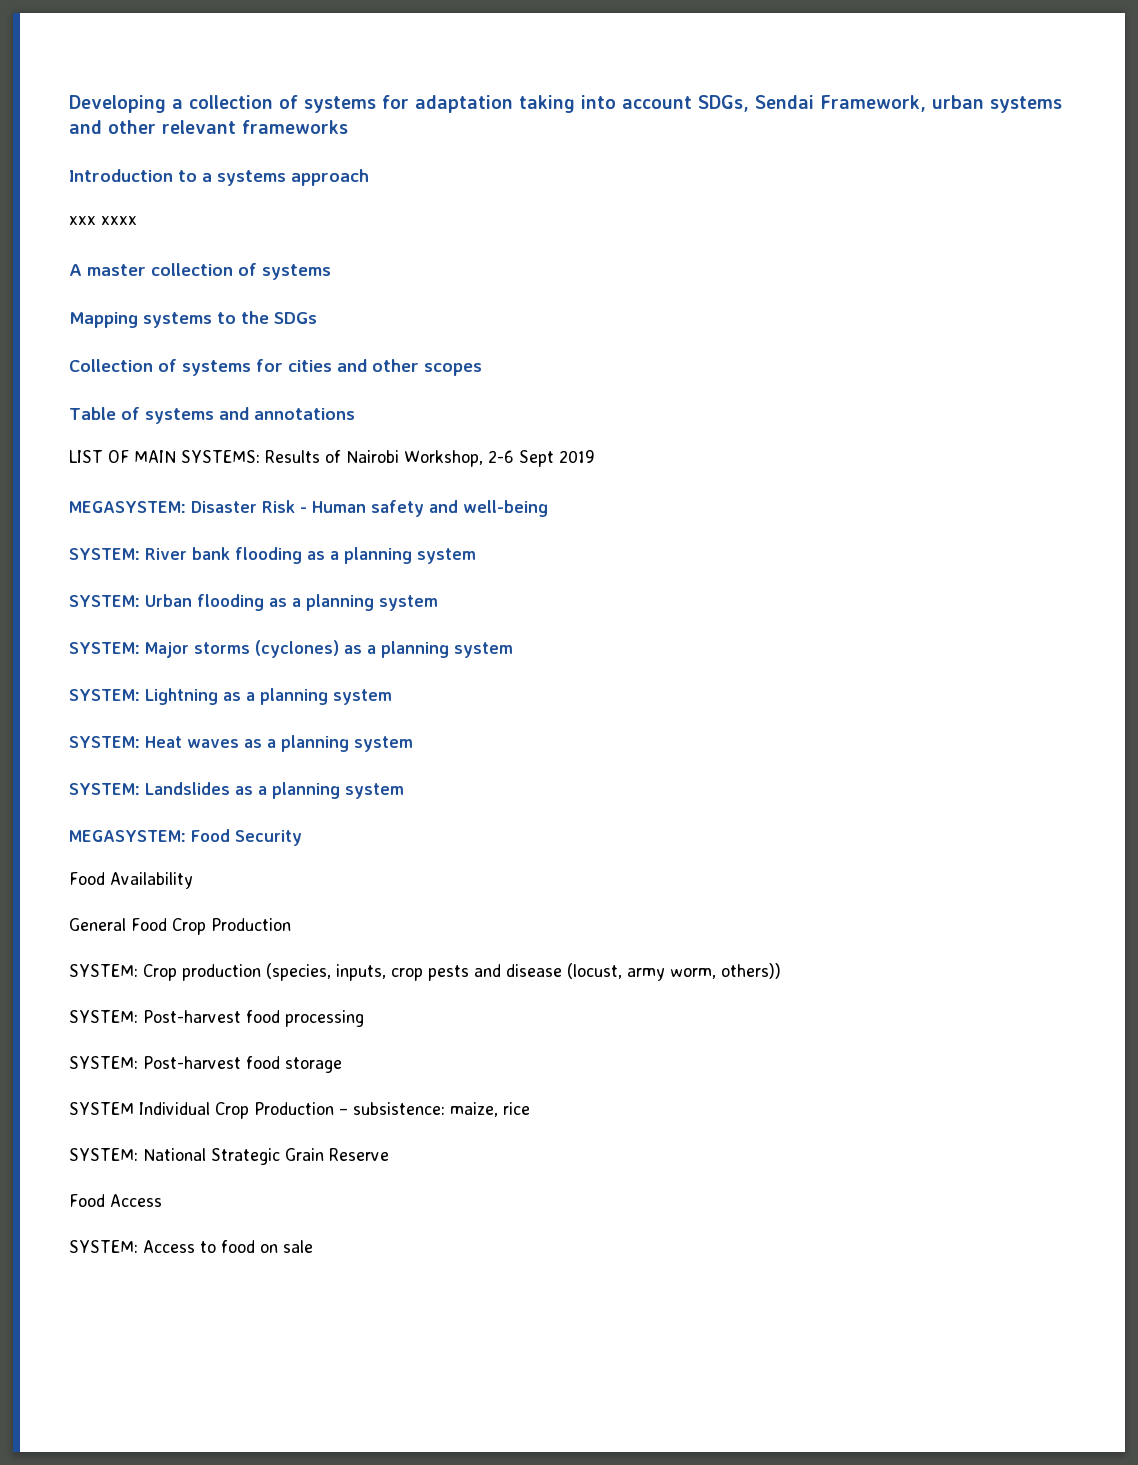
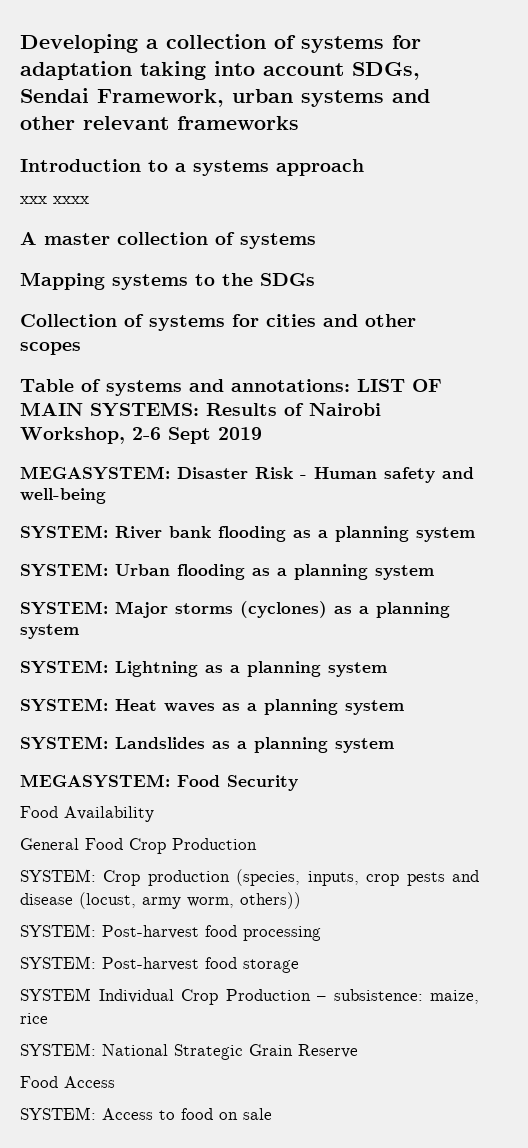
[253,408,355,420] annotations // -> [231,379,350,392] annotations:

